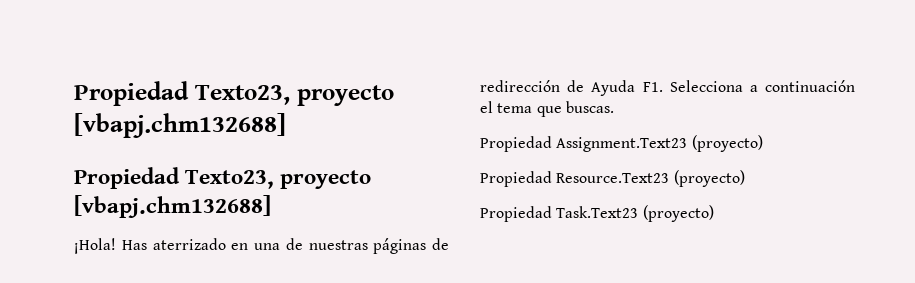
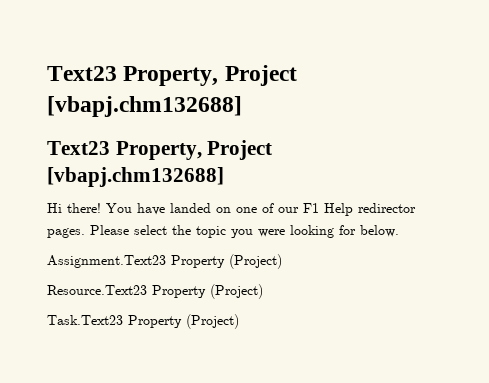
[74,81,394,106] [74,113,286,138] [74,167,372,189] [74,195,271,218] [74,238,449,254] [480,80,856,96] [480,101,614,117] [480,135,763,152] [480,170,745,187] [480,205,714,222] Propiedad Texto23, proyecto [vbapj.chm132688] // Propiedad Texto23, proyecto [vbapj.chm132688] // ¡Hola! Has aterrizado en una de nuestras páginas de redirección de Ayuda F1. Selecciona a continuación el tema que buscas. // Propiedad Assignment.Text23 (proyecto) // Propiedad Resource.Text23 (proyecto) // Propiedad Task.Text23 (proyecto) -> [47,65,297,86] [47,96,242,117] [47,140,273,160] [47,167,224,187] [47,203,416,216] [47,225,399,238] [47,254,282,269] [47,284,263,299] [47,314,239,329] Text23 Property, Project [vbapj.chm132688] // Text23 Property, Project [vbapj.chm132688] // Hi there! You have landed on one of our F1 Help redirector pages. Please select the topic you were looking for below. // Assignment.Text23 Property (Project) // Resource.Text23 Property (Project) // Task.Text23 Property (Project)

